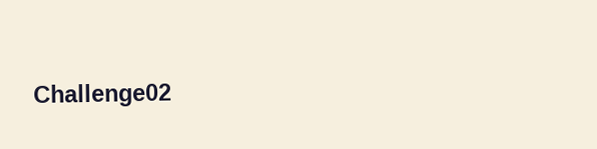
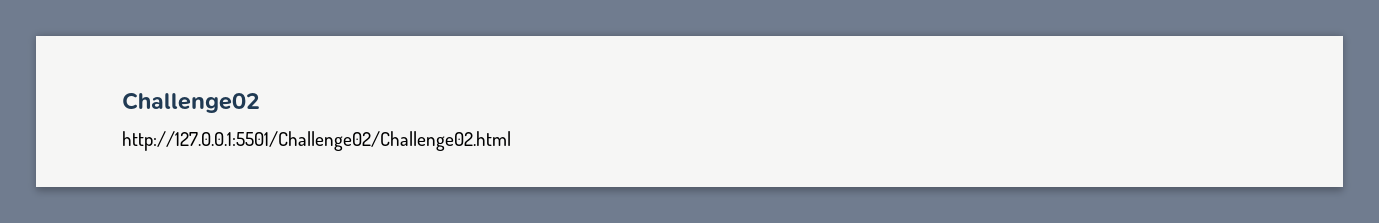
(172, 95) none -> [122,131,511,151] // http://127.0.0.1:5501/Challenge02/Challenge02.html

